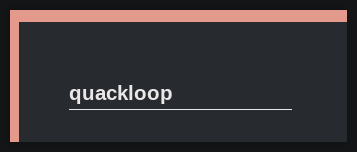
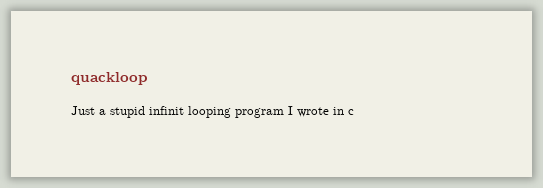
(173, 94) none -> [71,106,354,118] // Just a stupid infinit looping program I wrote in c

